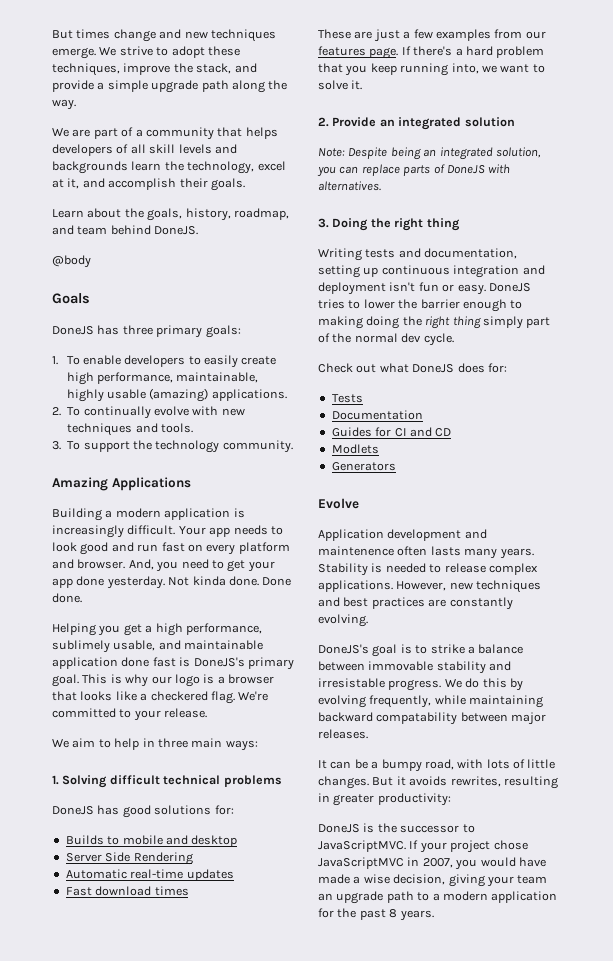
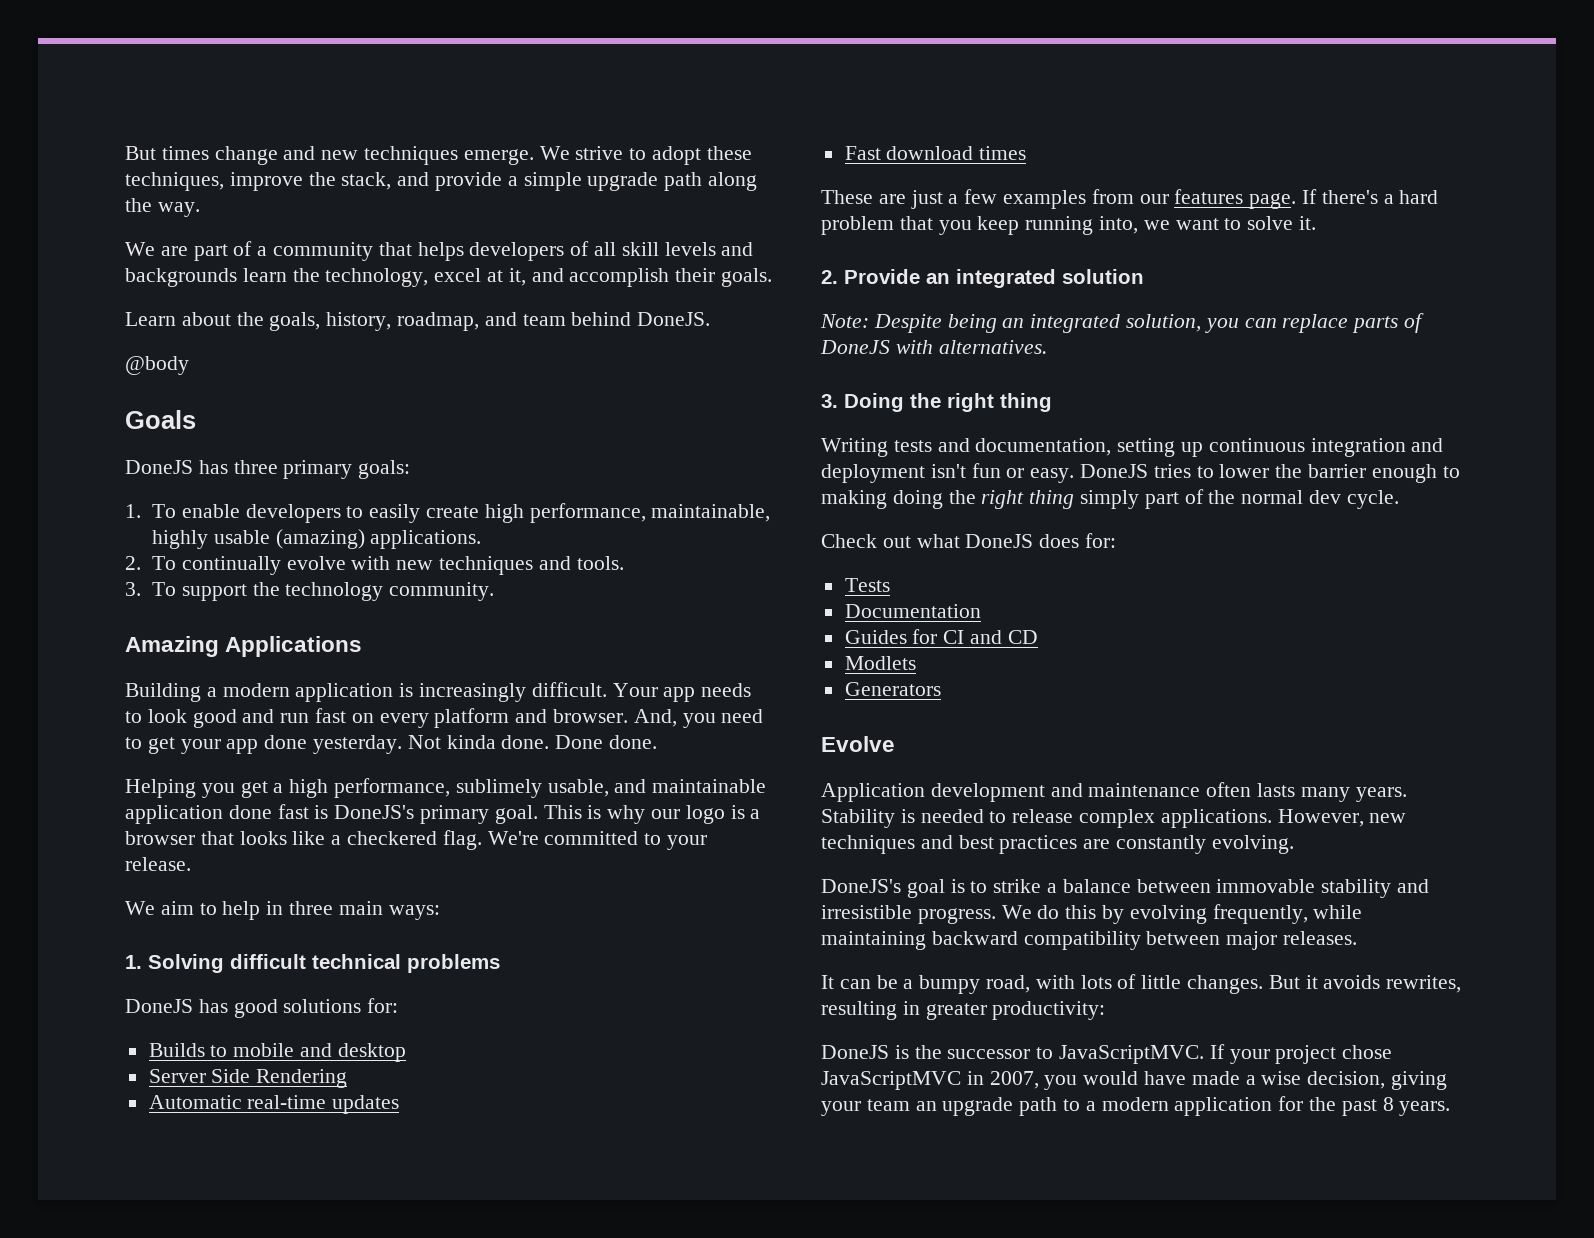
[318,546,394,556] maintenence -> [1088,783,1201,797] maintenance
[318,678,385,688] irresistable -> [821,905,912,919] irresistible
[376,712,458,725] compatability -> [1023,931,1141,950] compatibility

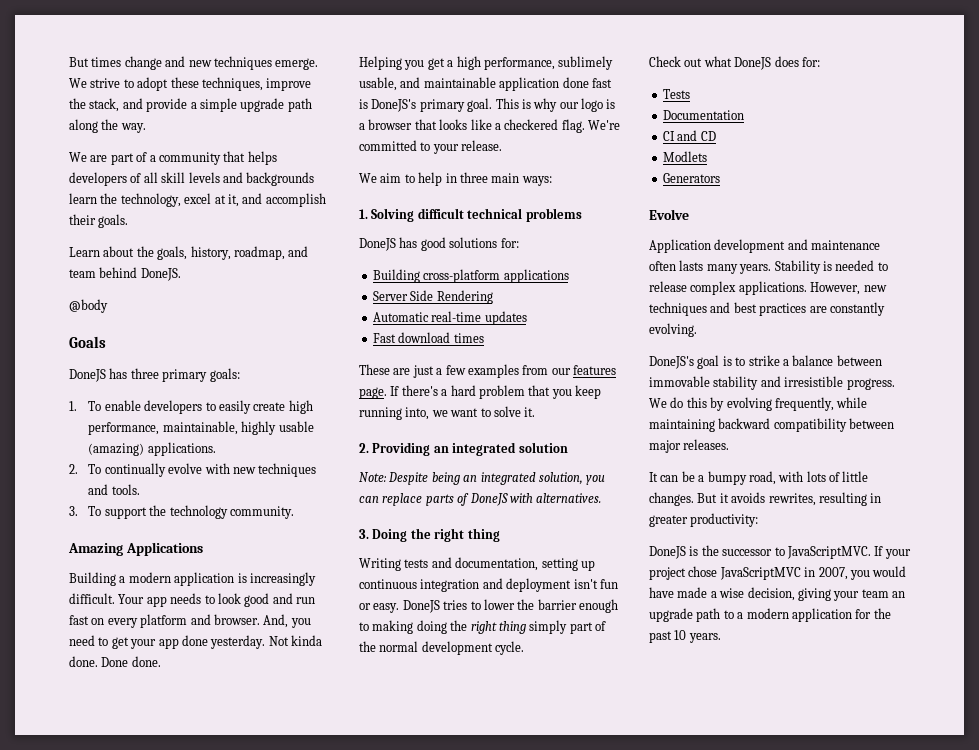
[148,1043,406,1062] Builds to mobile and desktop -> [372,269,569,283] Building cross-platform applications
[844,269,920,284] Provide -> [372,442,431,456] Providing
[1309,490,1342,504] dev -> [421,641,493,655] development
[844,629,938,644] Guides for -> (744, 115) none
[1382,1097,1394,1111] 8 -> [674,630,687,640] 10

